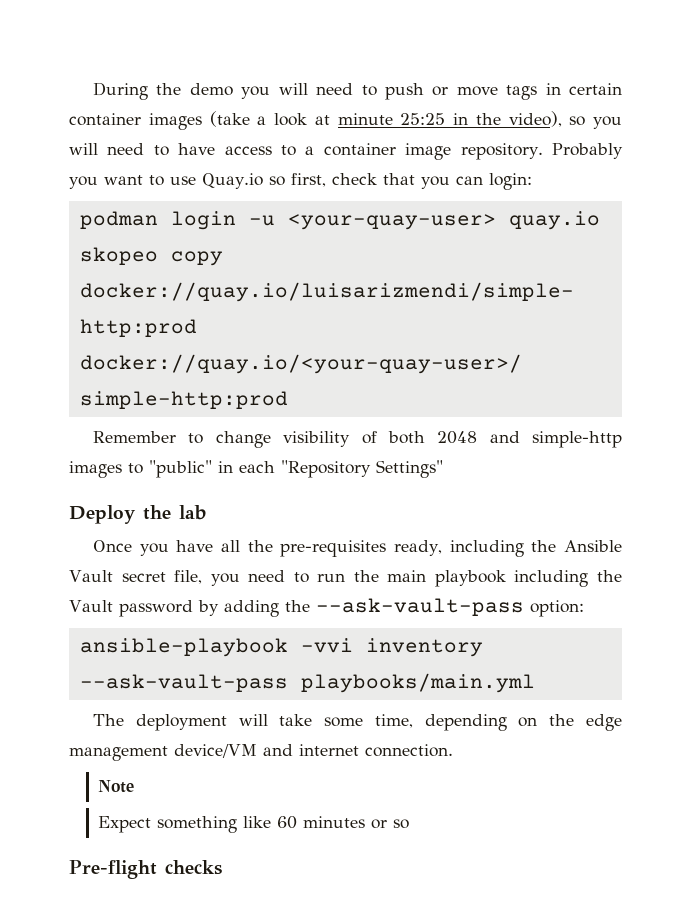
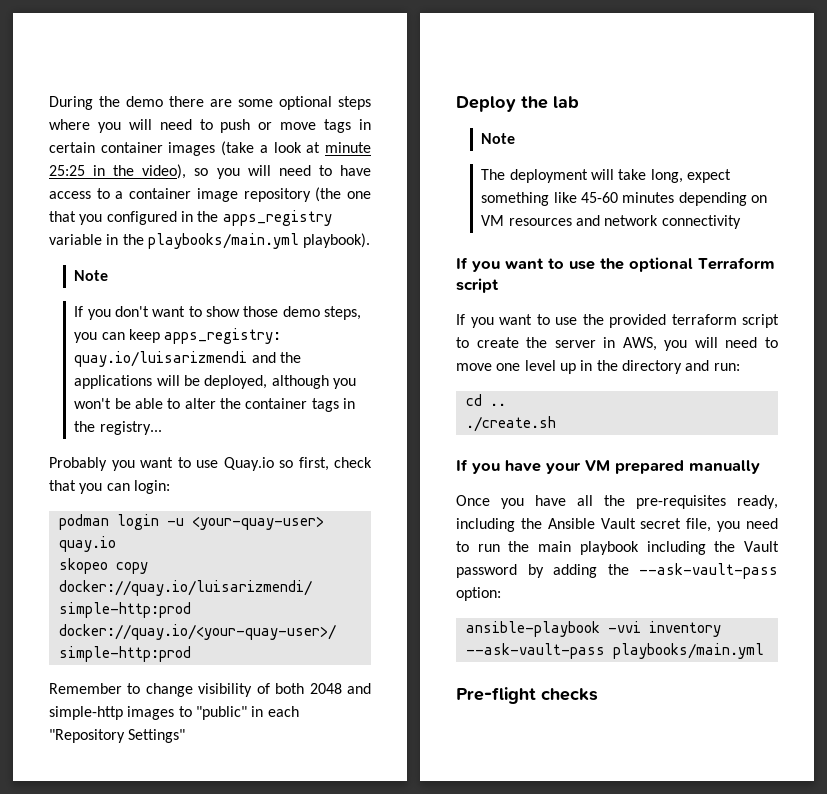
(233, 89) none -> [169,96,371,110] [49,119,90,130] there are some optional steps where
[460,143,543,160] repository. -> [243,187,371,202] [49,210,332,226] [49,233,371,249] [74,270,109,281] [74,306,361,320] [74,328,282,344] [74,351,302,367] [74,375,356,389] [74,398,355,412] [74,421,162,435] repository (the one that you configured in the apps_registry variable in the playbooks/main.yml playbook). // Note // If you don't want to show those demo steps, you can keep apps_registry: quay.io/luisarizmendi and the applications will be deployed, although you won't be able to alter the container tags in the registry... //
(206, 512) none -> [481,133,516,144] [481,169,731,183] [481,192,767,206] [481,215,741,229] [456,257,775,272] [456,278,499,293] [456,314,779,328] [456,337,778,351] [456,360,740,374] [465,394,506,406] [465,416,556,432] [456,459,760,474] // Note // The deployment will take long, expect something like 45-60 minutes depending on VM resources and network connectivity // If you want to use the optional Terraform script // If you want to use the provided terraform script to create the server in AWS, you will need to move one level up in the directory and run: // cd .. // ./create.sh // If you have your VM prepared manually
[93,714,622,731] [69,744,453,761] [98,780,135,793] [98,816,410,833] // The deployment will take some time, depending on the edge management device/VM and internet connection. // Note // Expect something like 60 minutes or so -> (764, 651) none

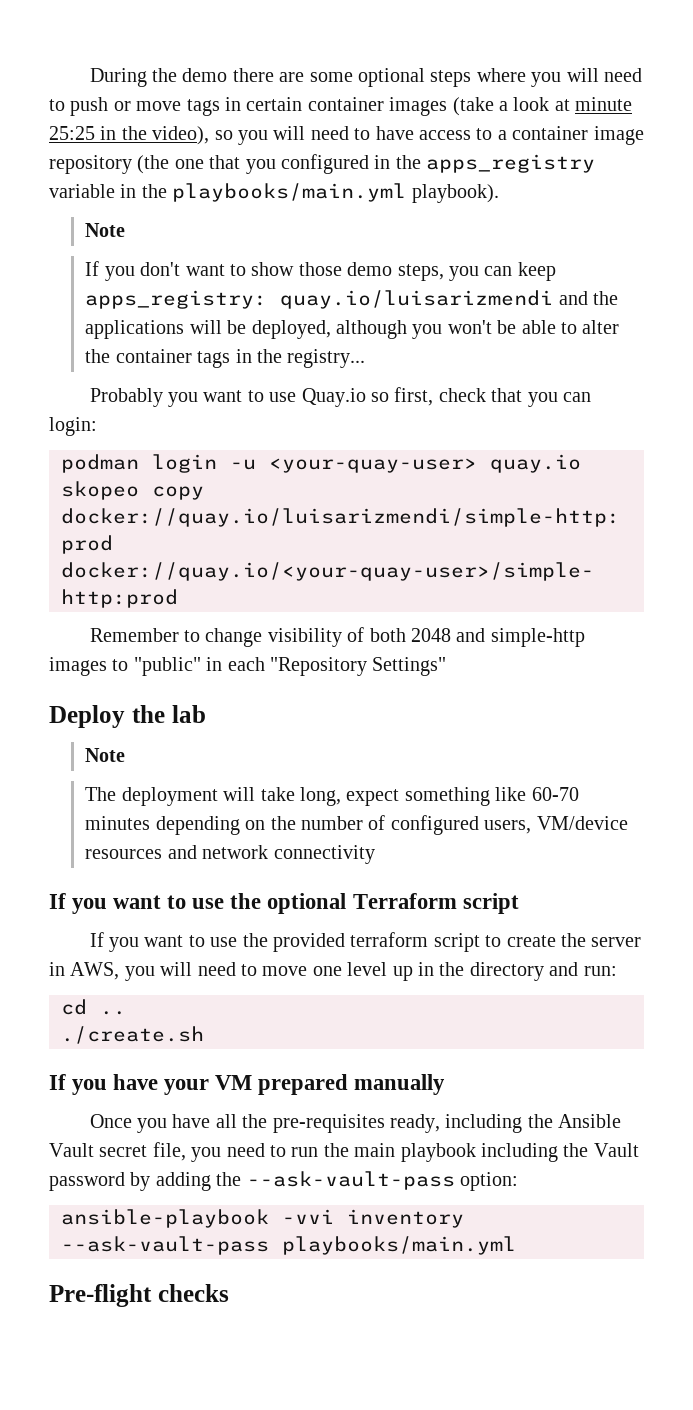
[581,192,619,203] 45-60 -> [531,787,579,801] 60-70
[481,215,505,226] VM -> [270,815,628,835] the number of configured users, VM/device

